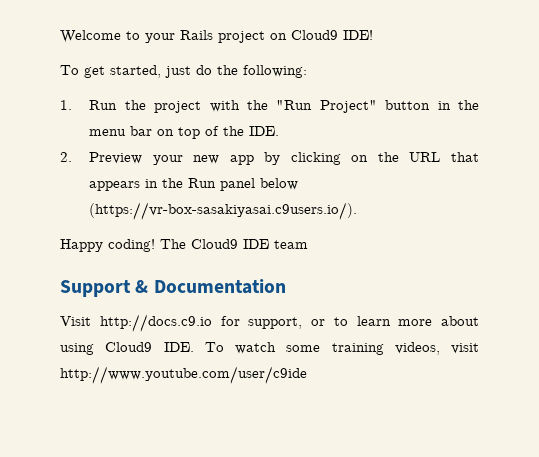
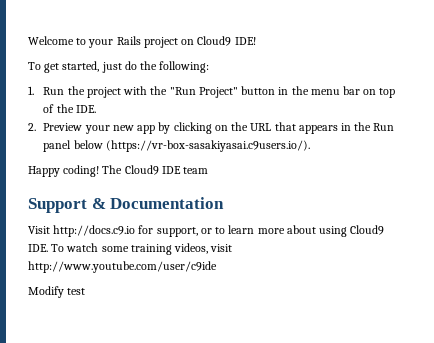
(307, 375) none -> [28,286,86,298] // Modify test

